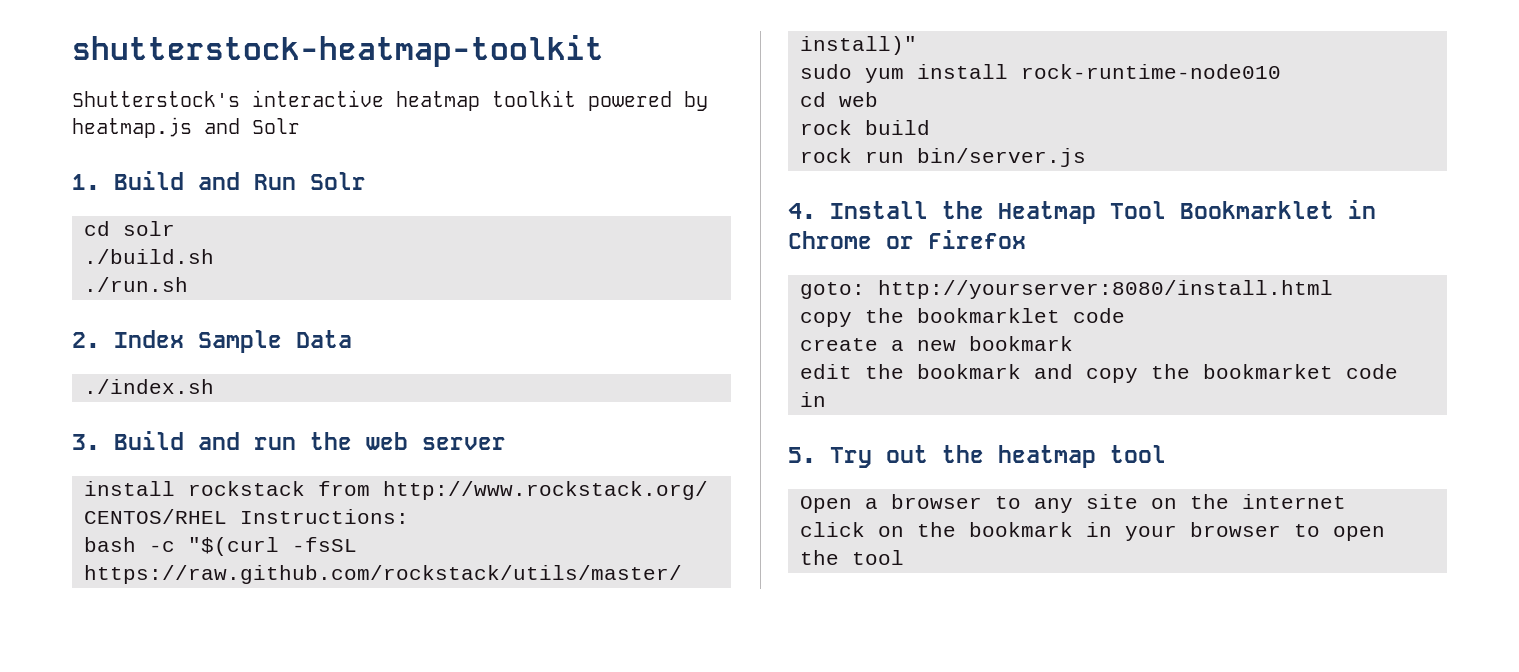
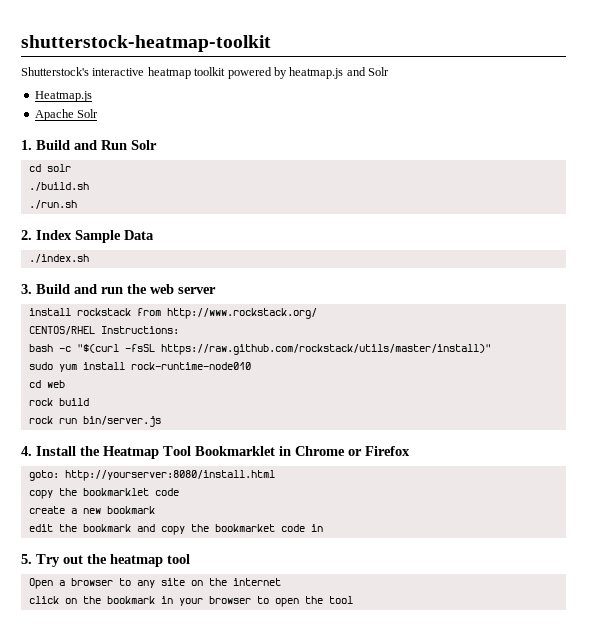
(300, 126) none -> [34,91,92,102] [34,109,99,121] // Heatmap.js // Apache Solr

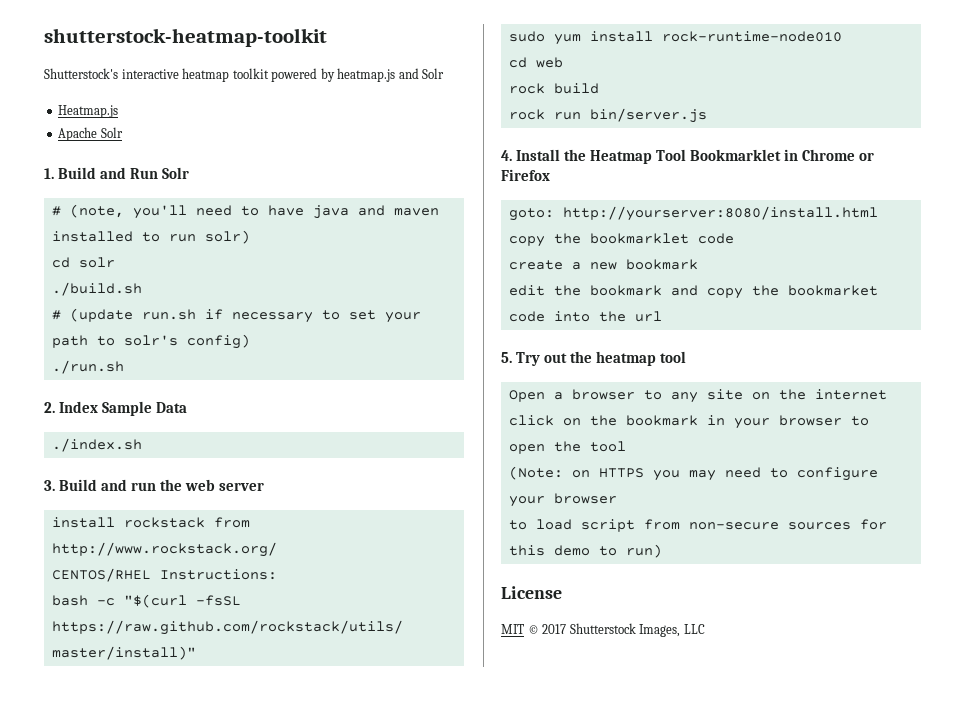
[28,164,71,172] [28,182,89,191] cd solr // ./build.sh -> [51,204,439,219] [51,230,250,244] [51,257,115,268] [51,282,142,296] [51,308,421,323] [51,334,250,349] # (note, you'll need to have java and maven installed to run solr) // cd solr // ./build.sh // # (update run.sh if necessary to set your path to solr's config)
[310,524,323,532] in -> [553,311,662,322] into the url
(353, 600) none -> [508,466,878,481] [508,493,617,507] [508,519,887,532] [508,544,662,558] [501,586,562,599] [501,623,705,637] // (Note: on HTTPS you may need to configure your browser // to load script from non-secure sources for this demo to run) // License // MIT © 2017 Shutterstock Images, LLC

